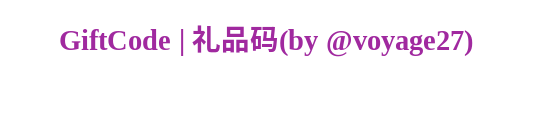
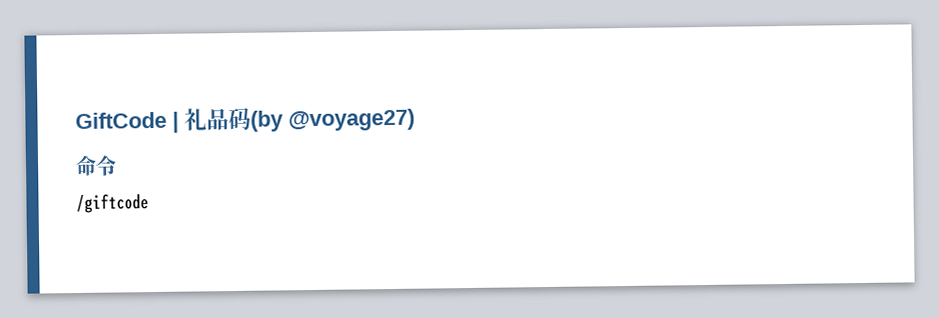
(474, 43) none -> [75,155,117,177] [76,193,149,214] // 命令 // /giftcode

